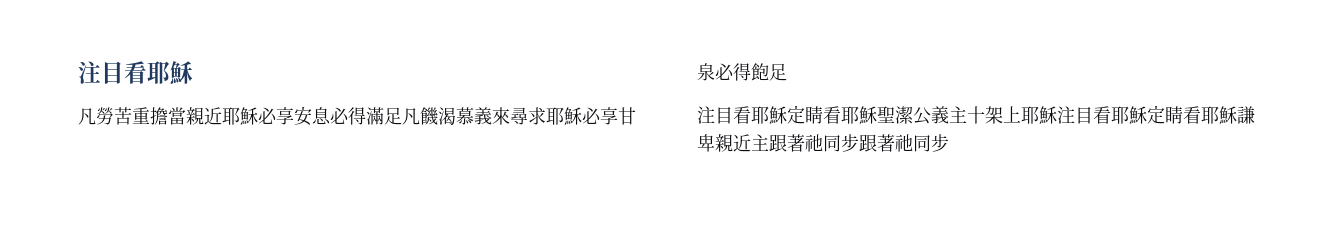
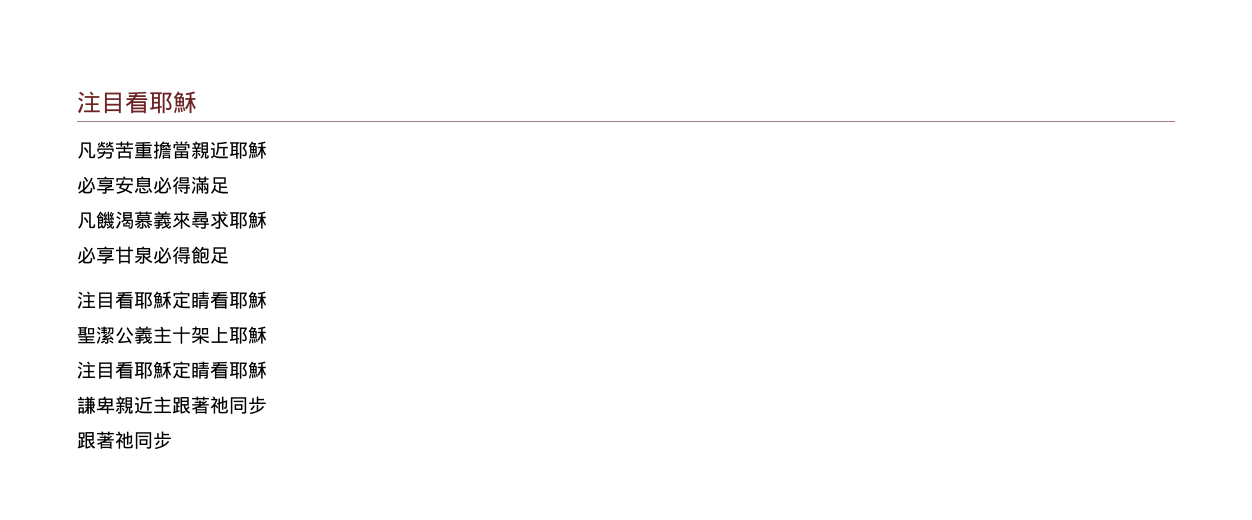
(258, 116) none -> (267, 150) //
(402, 116) none -> (229, 185) //
(582, 116) none -> (267, 220) //
(877, 115) none -> (267, 300) //
[1057,105,1237,124] 注目看耶穌定睛看耶穌 -> [77,361,267,379] // 注目看耶穌定睛看耶穌 //
(859, 143) none -> (267, 405) //

